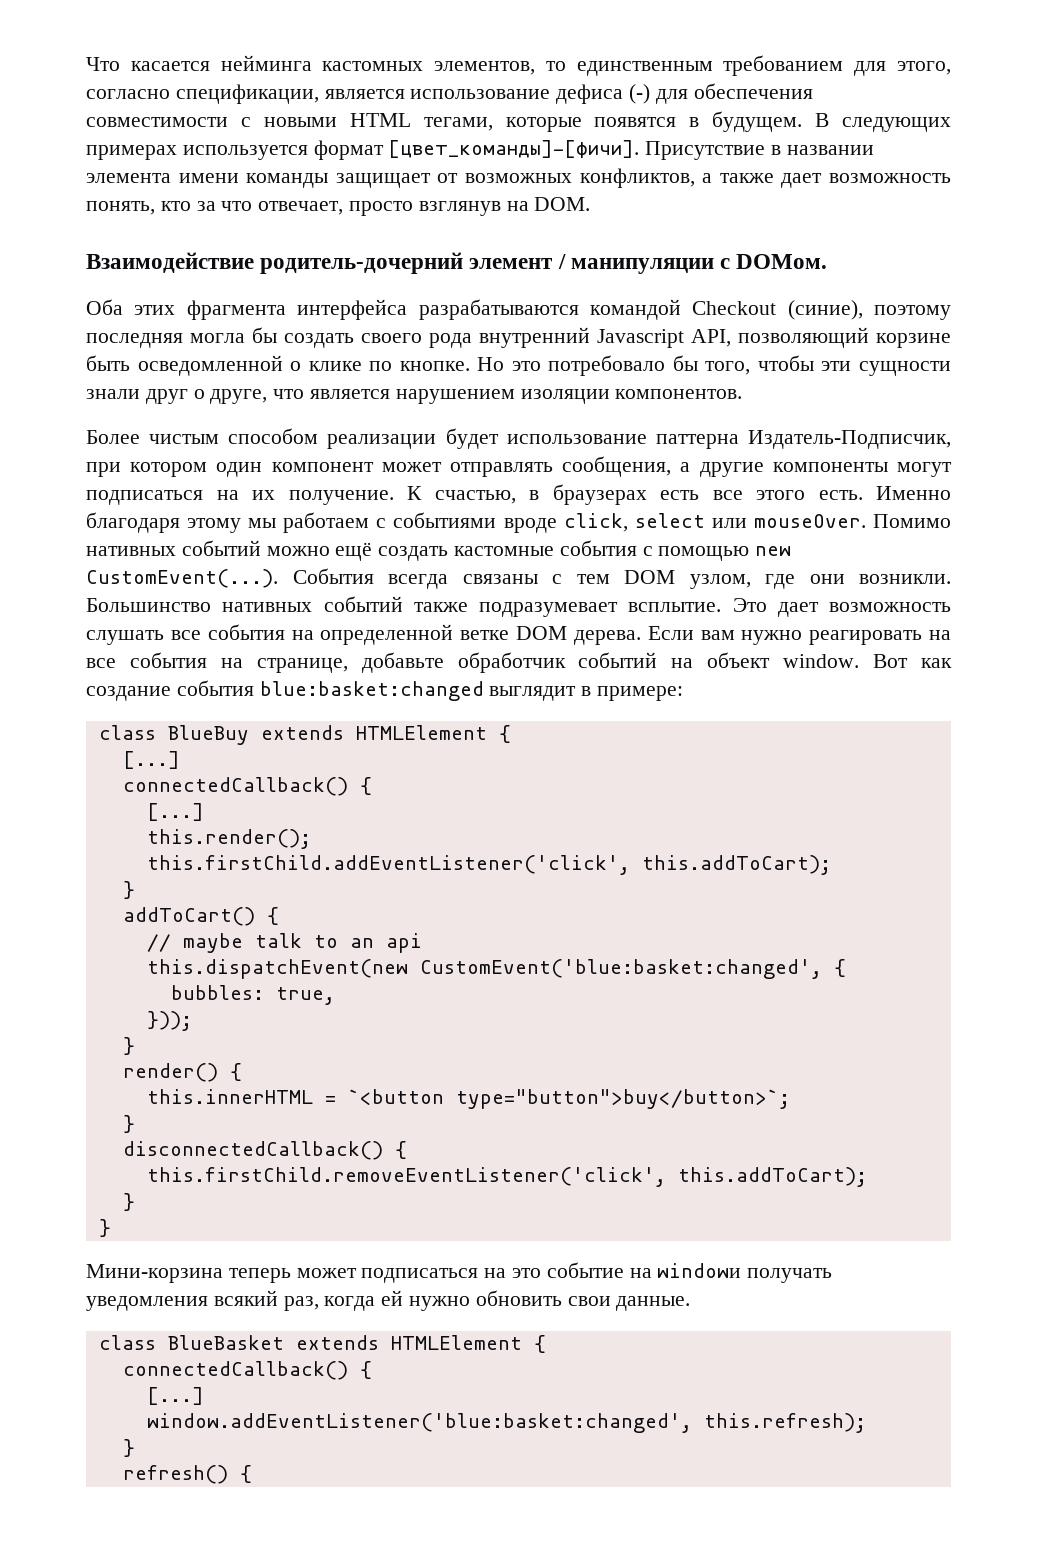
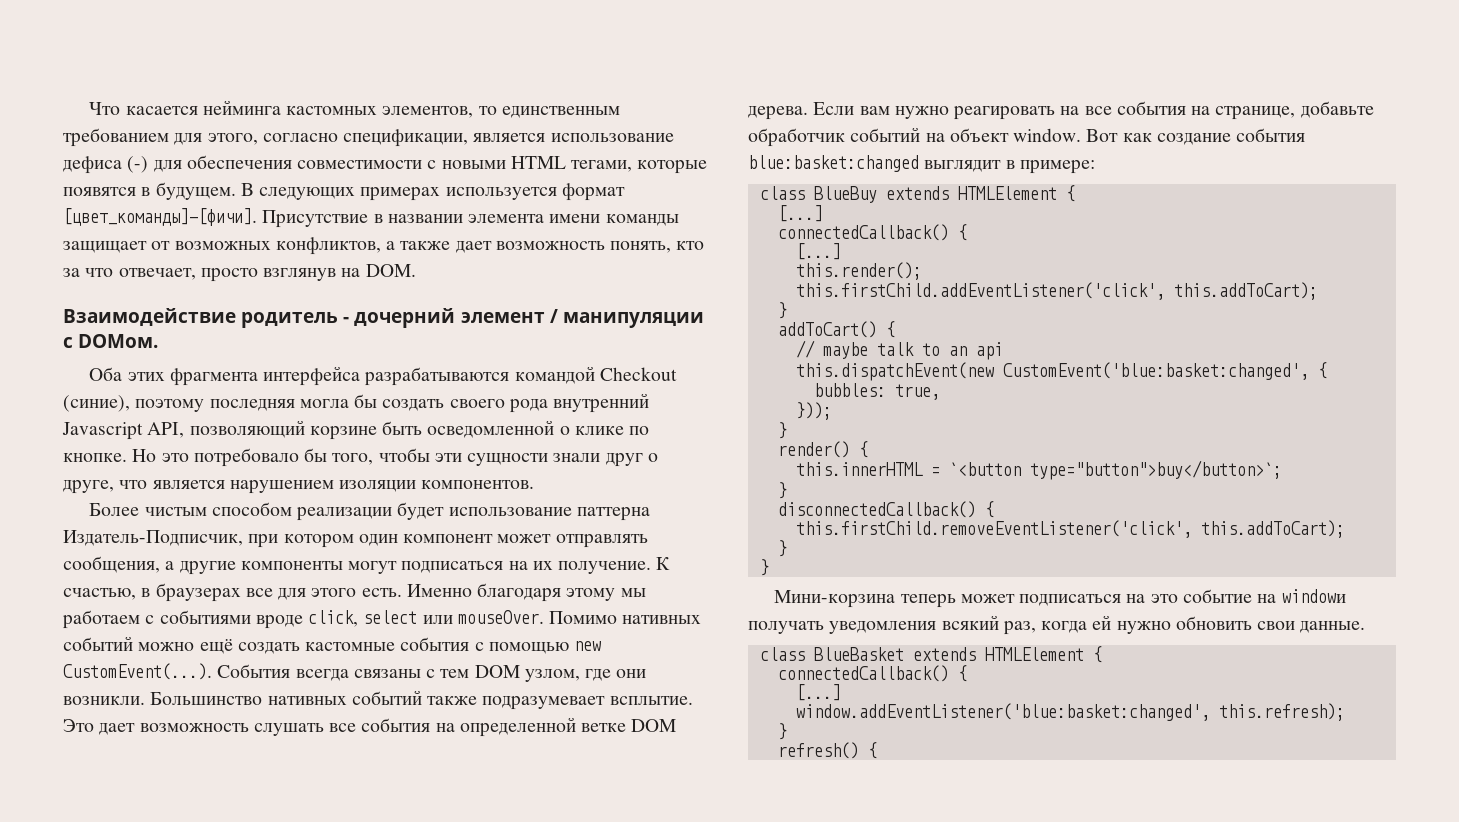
[260,252,464,274] родитель-дочерний -> [241,308,456,328] родитель - дочерний
[660,490,743,500] есть все -> [245,588,307,600] все для

